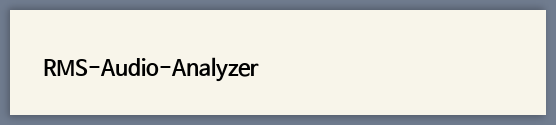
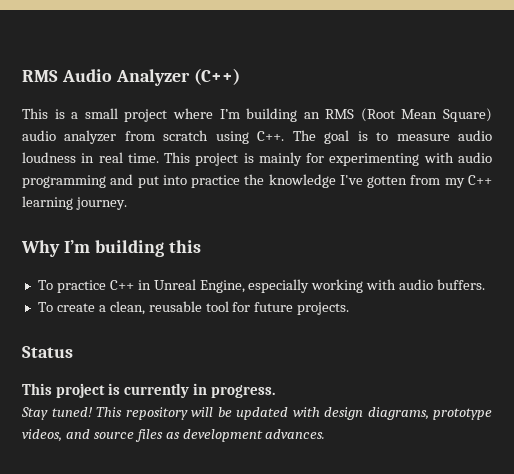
[43,57,259,82] RMS-Audio-Analyzer -> [22,68,240,86] [22,108,492,122] [22,130,492,144] [22,152,492,166] [22,174,492,188] [22,196,127,210] [21,240,201,257] [37,279,486,293] [37,301,350,315] [22,346,73,358] [22,383,275,398] [21,407,492,420] [22,429,326,442] RMS Audio Analyzer (C++) // This is a small project where I’m building an RMS (Root Mean Square) audio analyzer from scratch using C++. The goal is to measure audio loudness in real time. This project is mainly for experimenting with audio programming and put into practice the knowledge I've gotten from my C++ learning journey. // Why I’m building this // To practice C++ in Unreal Engine, especially working with audio buffers. // To create a clean, reusable tool for future projects. // Status // This project is currently in progress. // Stay tuned! This repository will be updated with design diagrams, prototype videos, and source files as development advances.

